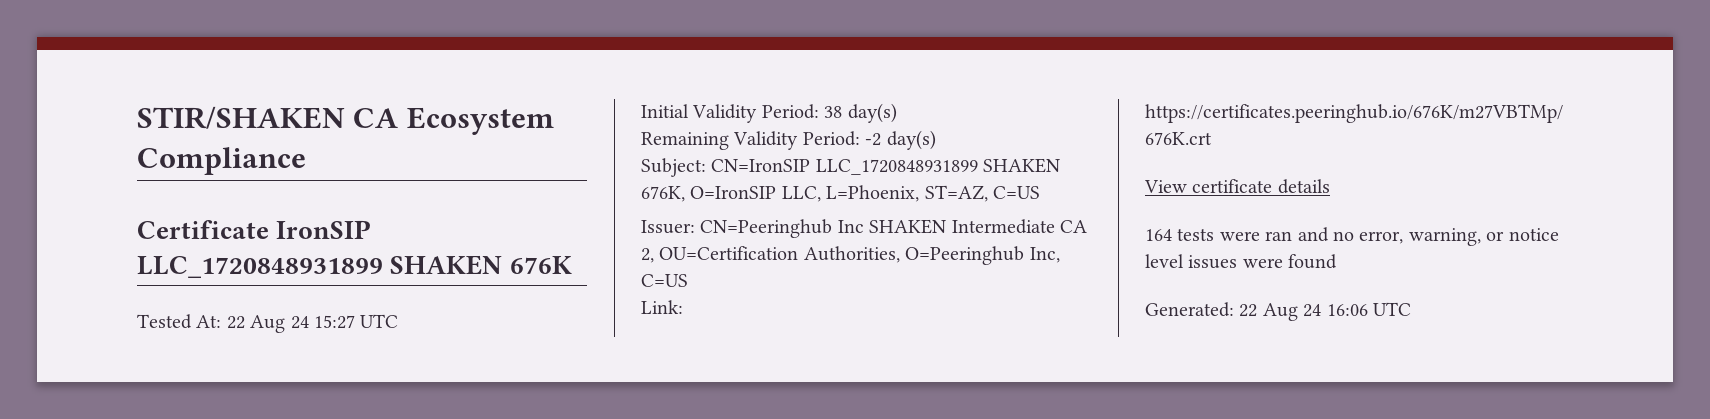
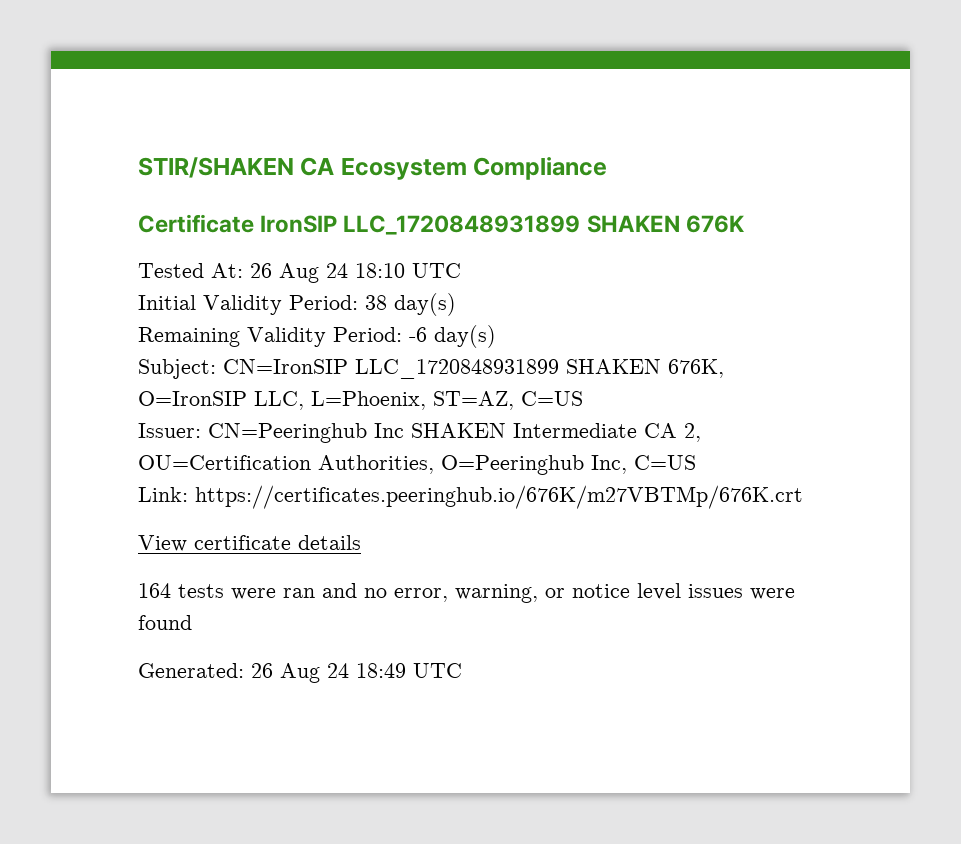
[226,315,355,333] 22 Aug 24 15:27 -> [250,263,405,283] 26 Aug 24 18:10
[865,133,882,146] -2 -> [409,327,427,342] -6
[1239,303,1368,321] 22 Aug 24 16:06 -> [251,663,406,683] 26 Aug 24 18:49

